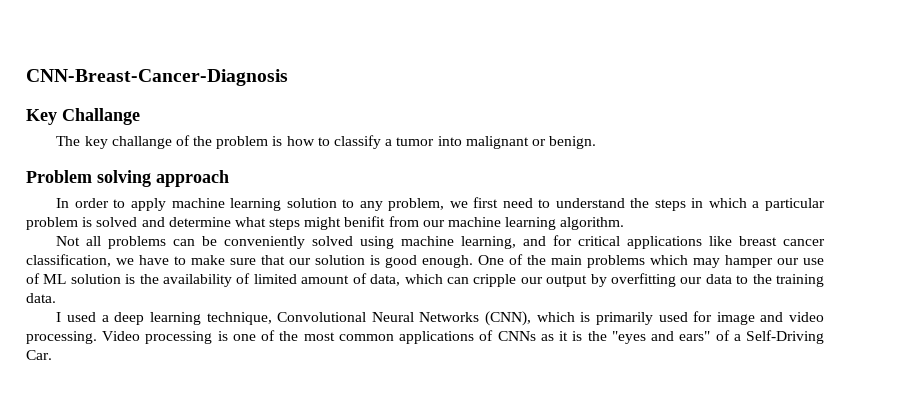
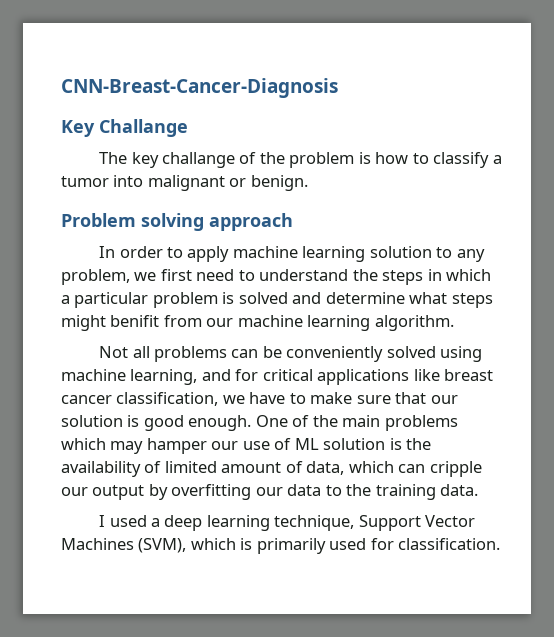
[277,311,531,326] Convolutional Neural Networks (CNN), -> [358,515,476,531] [61,538,187,553] Support Vector Machines (SVM),
[716,312,824,325] [26,330,824,344] [26,350,52,360] image and video processing. Video processing is one of the most common applications of CNNs as it is the "eyes and ears" of a Self-Driving Car. -> [398,538,501,550] classification.

